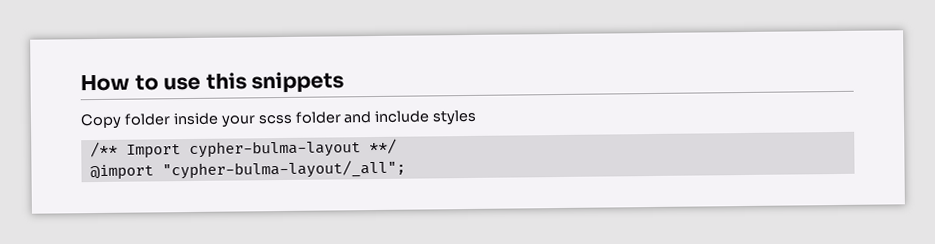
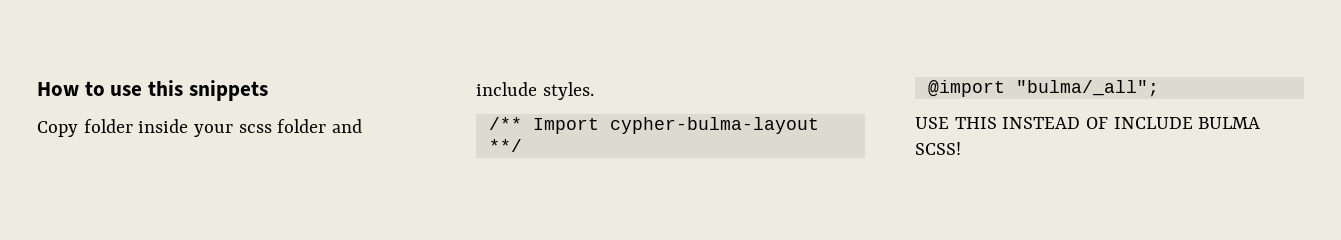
[432,109,478,126] styles -> [542,82,594,100] styles.
[161,159,406,180] "cypher-bulma-layout/_all"; -> [1015,80,1159,97] [915,117,1261,129] [915,142,961,155] "bulma/_all"; // USE THIS INSTEAD OF INCLUDE BULMA SCSS!

